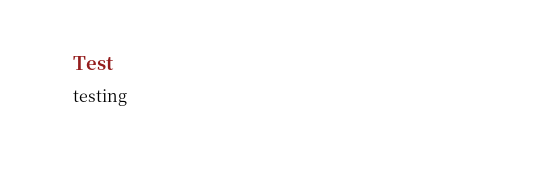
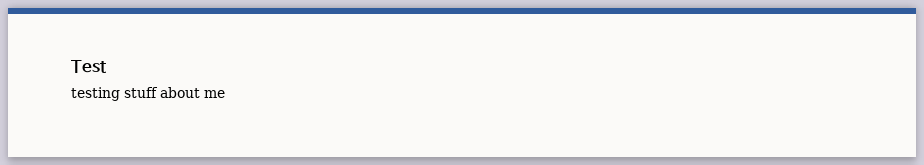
(127, 97) none -> [124,87,225,98] stuff about me

